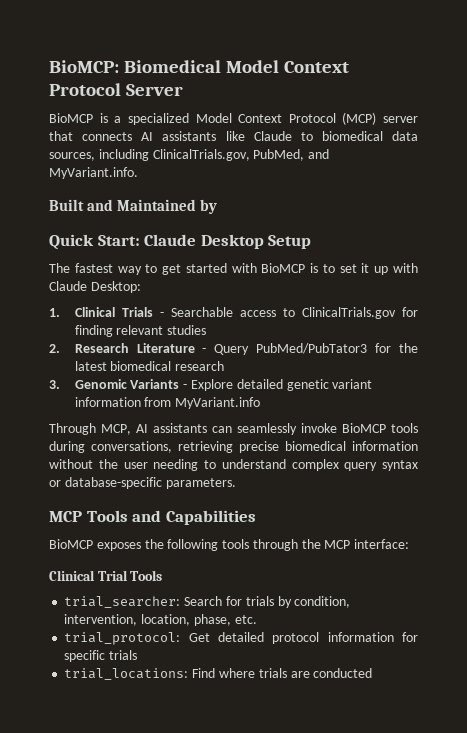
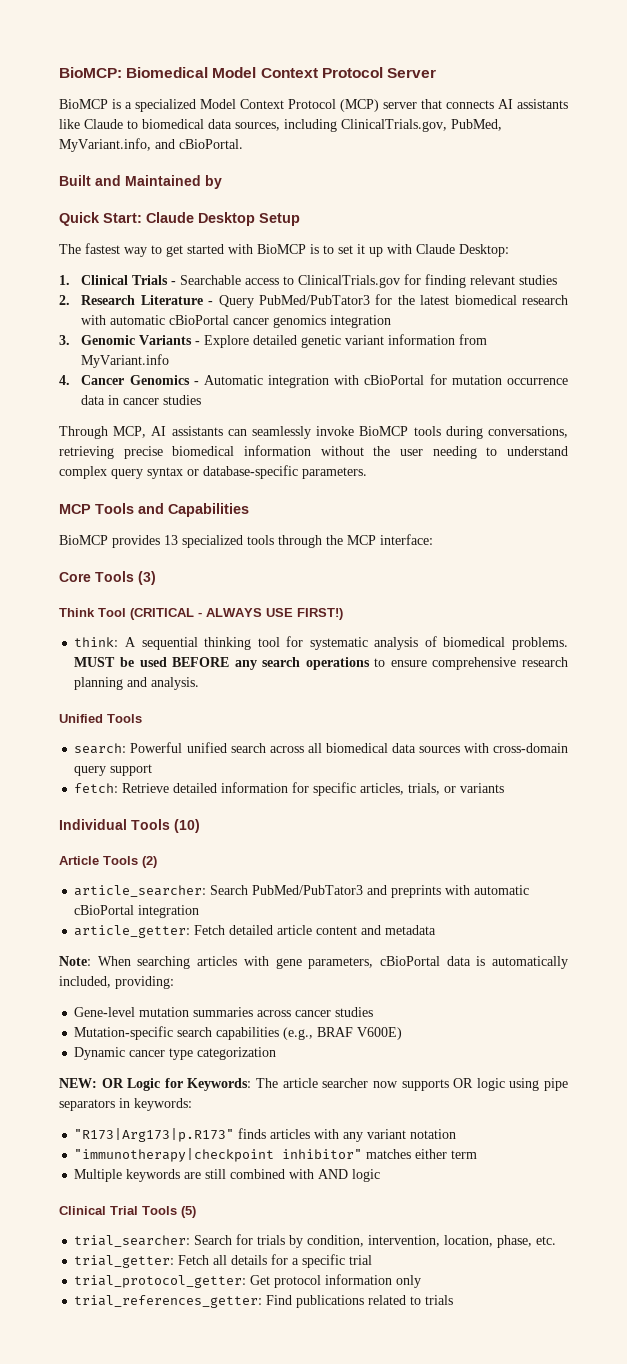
[308,149,330,159] [49,167,138,179] and MyVariant.info. -> [59,138,243,152] MyVariant.info, and cBioPortal.
(225, 366) none -> [81,315,392,328] with automatic cBioPortal cancer genomics integration
(261, 403) none -> [59,374,568,388] [81,395,202,405] // 4. Cancer Genomics - Automatic integration with cBioPortal for mutation occurrence data in cancer studies
[96,539,219,551] exposes the following -> [112,535,243,548] provides 13 specialized
(410, 544) none -> [59,571,156,585] [59,608,343,620] [74,636,568,650] [74,657,568,670] [74,677,200,690] [59,714,142,723] [74,742,568,754] [74,764,153,776] [74,782,505,796] [59,819,200,833] [59,856,157,868] [74,885,530,898] [74,905,200,918] [74,925,437,938] [59,956,568,969] [59,976,174,989] [74,1007,374,1017] [74,1026,403,1040] [74,1047,277,1060] [59,1078,569,1091] [59,1098,192,1111] [74,1128,457,1142] [74,1148,478,1162] [74,1169,381,1182] // Core Tools (3) // Think Tool (CRITICAL - ALWAYS USE FIRST!) // think: A sequential thinking tool for systematic analysis of biomedical problems. MUST be used BEFORE any search operations to ensure comprehensive research planning and analysis. // Unified Tools // search: Powerful unified search across all biomedical data sources with cross-domain query support // fetch: Retrieve detailed information for specific articles, trials, or variants // Individual Tools (10) // Article Tools (2) // article_searcher: Search PubMed/PubTator3 and preprints with automatic cBioPortal integration // article_getter: Fetch detailed article content and metadata // Note: When searching articles with gene parameters, cBioPortal data is automatically included, providing: // Gene-level mutation summaries across cancer studies // Mutation-specific search capabilities (e.g., BRAF V600E) // Dynamic cancer type categorization // NEW: OR Logic for Keywords: The article searcher now supports OR logic using pipe separators in keywords: // "R173|Arg173|p.R173" finds articles with any variant notation // "immunotherapy|checkpoint inhibitor" matches either term // Multiple keywords are still combined with AND logic
(163, 575) none -> [181,1206,196,1218] (5)
[64,632,419,645] [64,650,138,662] [64,668,373,680] trial_protocol: Get detailed protocol information for specific trials // trial_locations: Find where trials are conducted -> [74,1254,373,1268] [74,1274,422,1288] [74,1295,454,1308] trial_getter: Fetch all details for a specific trial // trial_protocol_getter: Get protocol information only // trial_references_getter: Find publications related to trials

